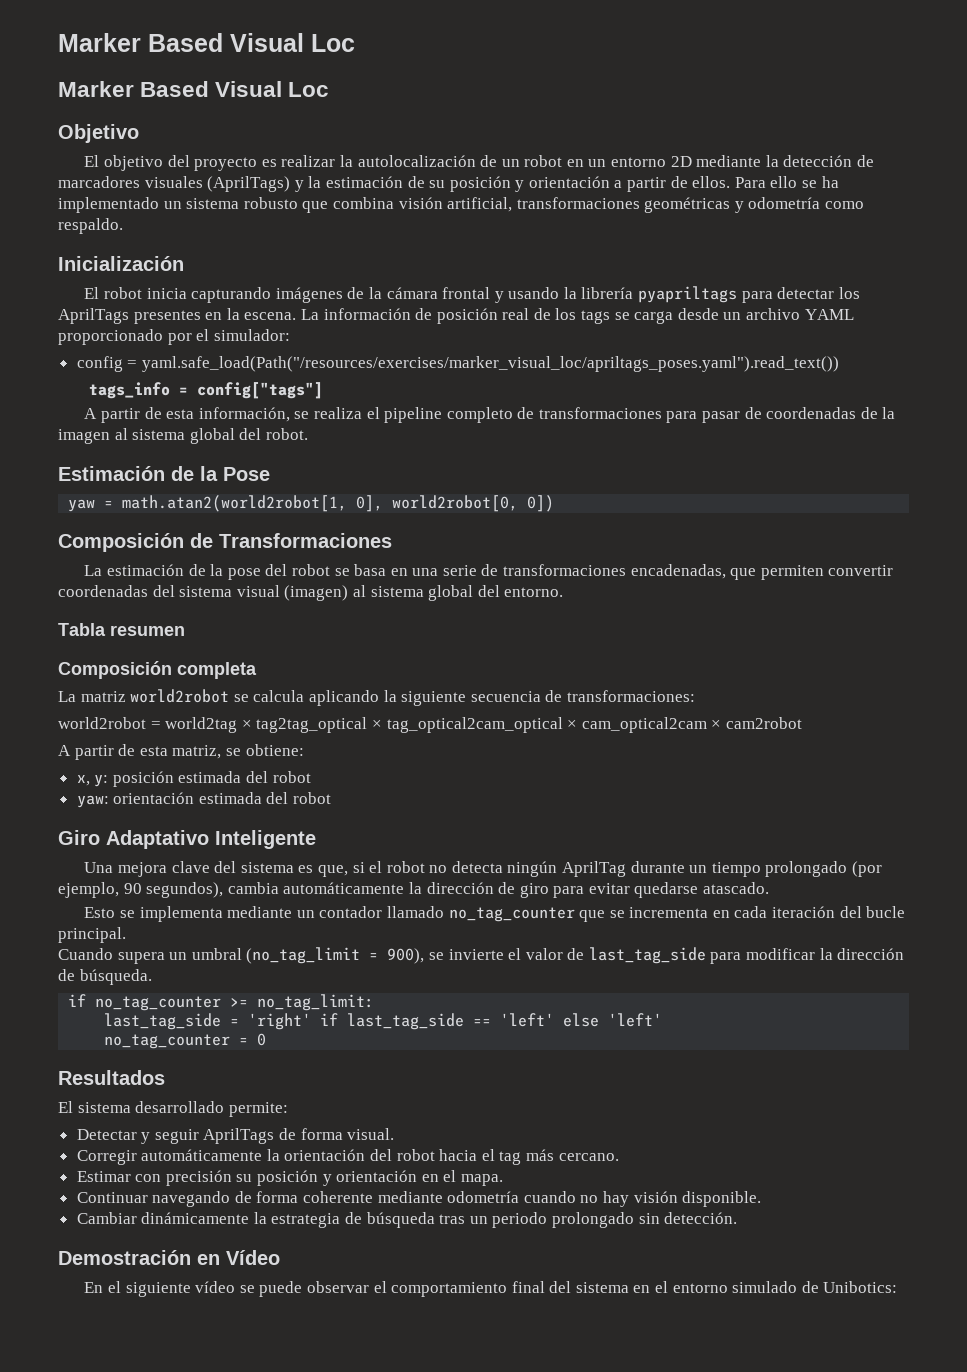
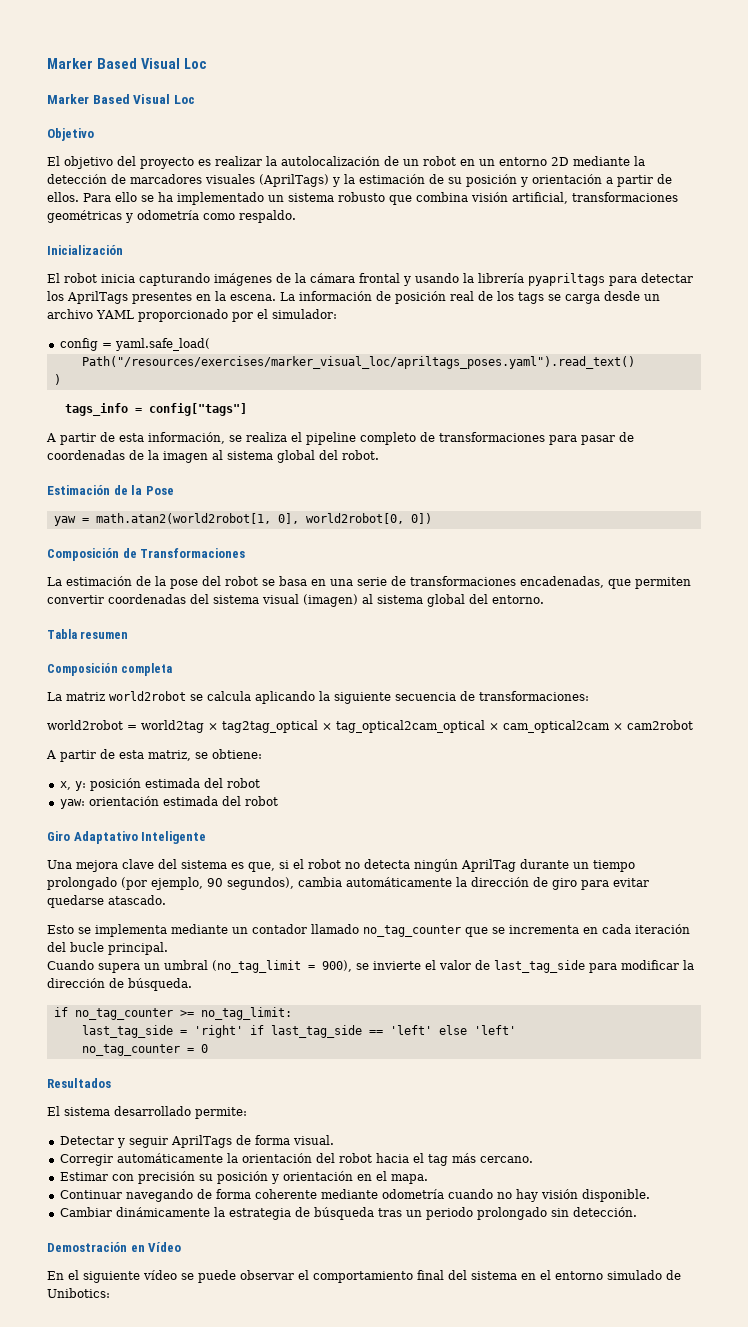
[141,356,839,372] yaml.safe_load(Path("/resources/exercises/marker_visual_loc/apriltags_poses.yaml").read_text()) -> [114,338,210,351] [81,356,635,369] [53,374,61,385] yaml.safe_load( // Path("/resources/exercises/marker_visual_loc/apriltags_poses.yaml").read_text() // )

